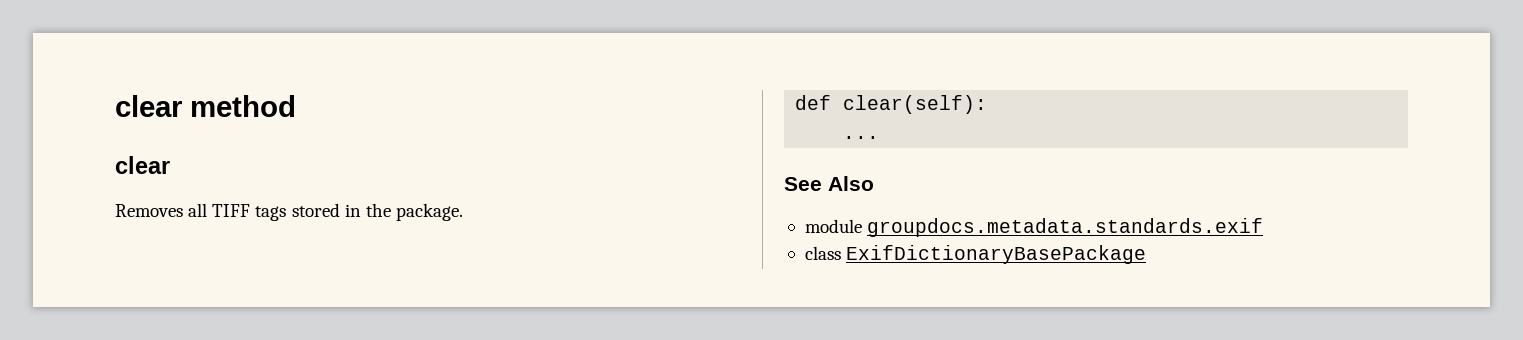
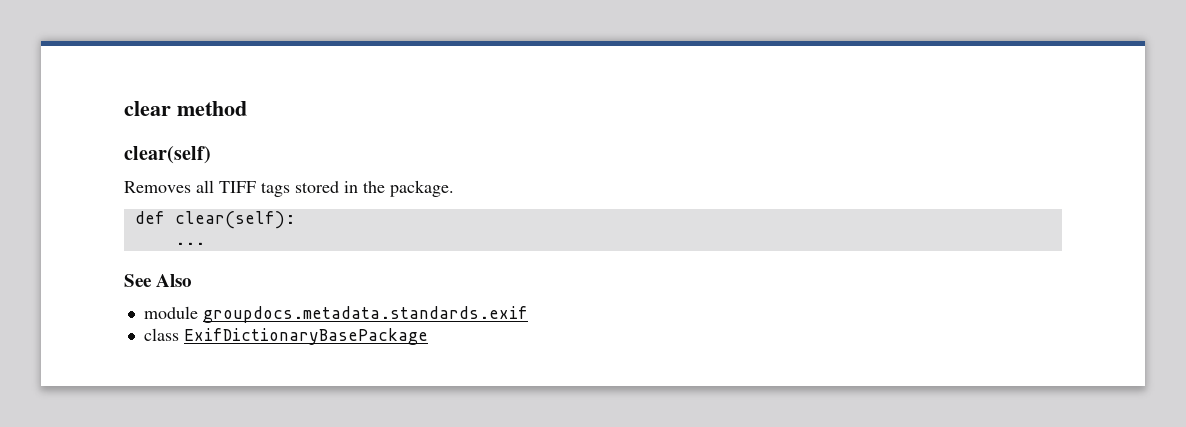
[115,156,170,174] clear -> [124,146,211,164] clear(self)

